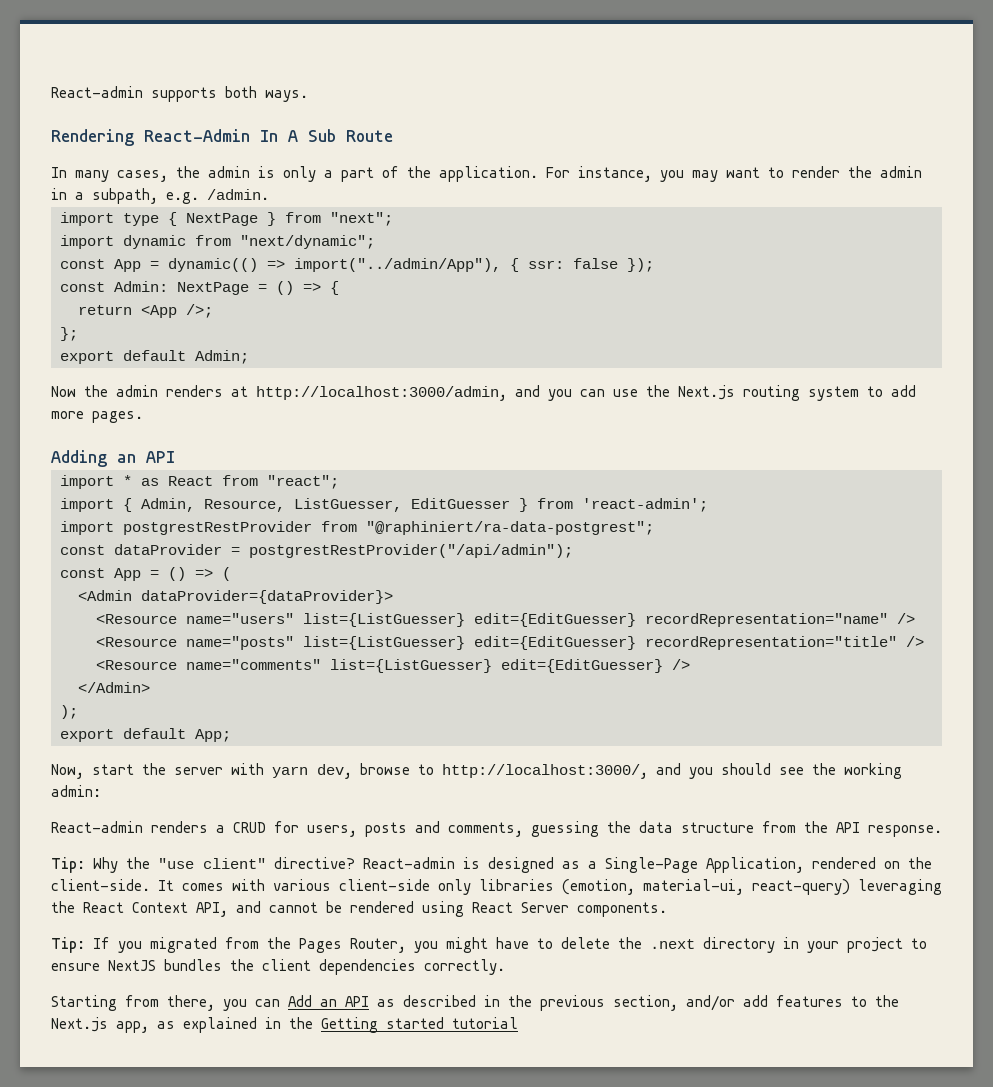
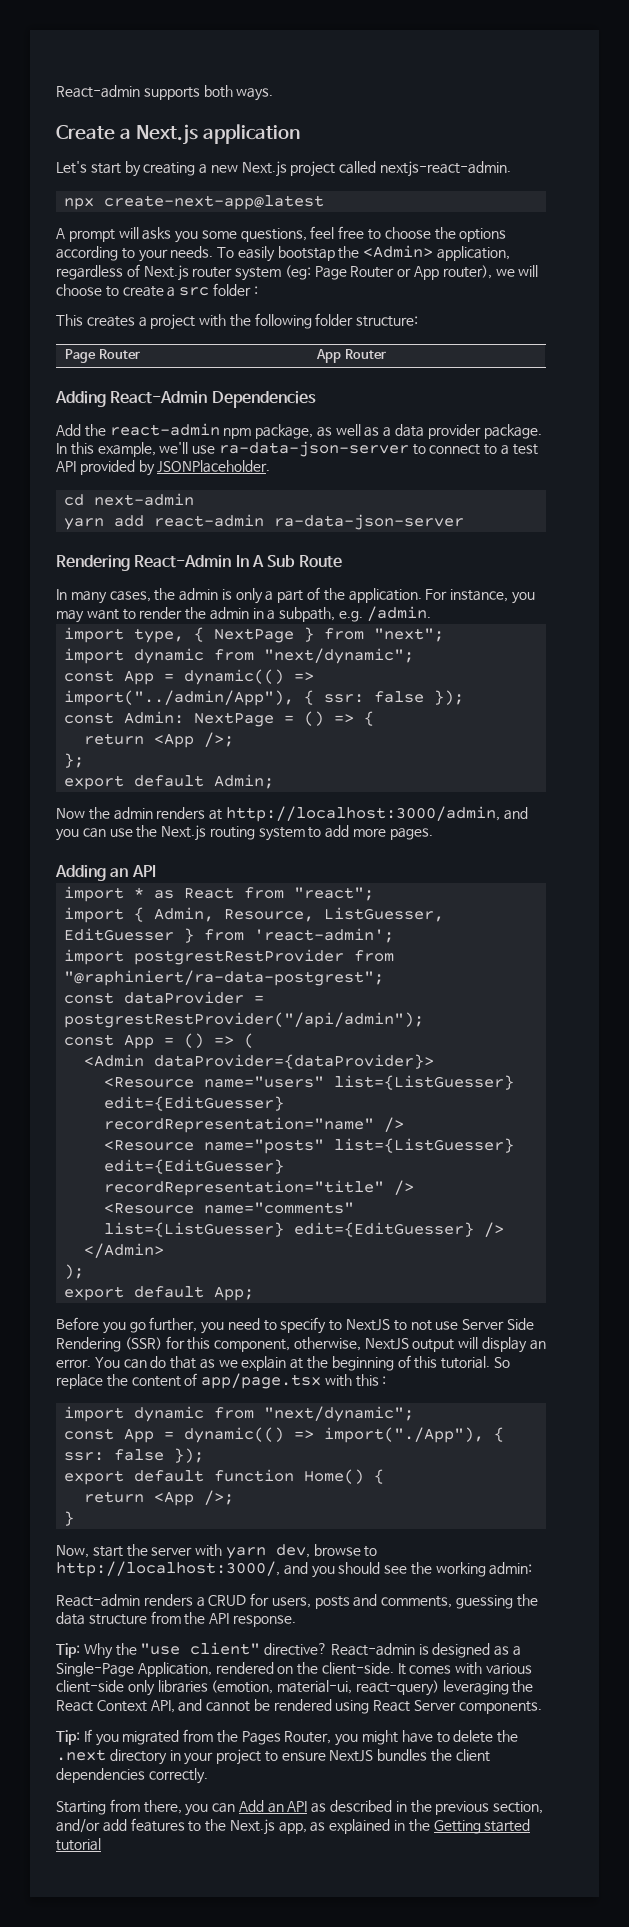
(308, 96) none -> [56,124,301,145] [56,161,512,177] [64,195,325,210] [56,226,507,243] [56,245,511,262] [56,264,539,281] [56,283,258,297] [56,313,419,330] [65,349,140,363] [316,349,386,363] [55,391,316,408] [56,423,542,439] [56,441,538,457] [56,460,271,476] [64,493,195,506] [64,514,465,530] // Create a Next.js application // Let's start by creating a new Next.js project called nextjs-react-admin. // npx create-next-app@latest // A prompt will asks you some questions, feel free to choose the options according to your needs. To easily bootstap the <Admin> application, regardless of Next.js router system (eg: Page Router or App router), we will choose to create a src folder : // This creates a project with the following folder structure: // Page Router | App Router // Adding React-Admin Dependencies // Add the react-admin npm package, as well as a data provider package. In this example, we'll use ra-data-json-server to connect to a test API provided by JSONPlaceholder. // cd next-admin // yarn add react-admin ra-data-json-server
[123,213,159,226] type -> [134,628,185,643] type,
(231, 735) none -> [56,1317,534,1334] [56,1336,546,1353] [56,1355,510,1371] [56,1373,387,1389] [64,1406,415,1422] [64,1427,505,1443] [64,1448,205,1463] [64,1469,385,1485] [84,1490,235,1506] [64,1511,75,1526] // Before you go further, you need to specify to NextJS to not use Server Side Rendering (SSR) for this component, otherwise, NextJS output will display an error. You can do that as we explain at the beginning of this tutorial. So replace the content of app/page.tsx with this : // import dynamic from "next/dynamic"; // const App = dynamic(() => import("./App"), { ssr: false }); // export default function Home() { // return <App />; // }

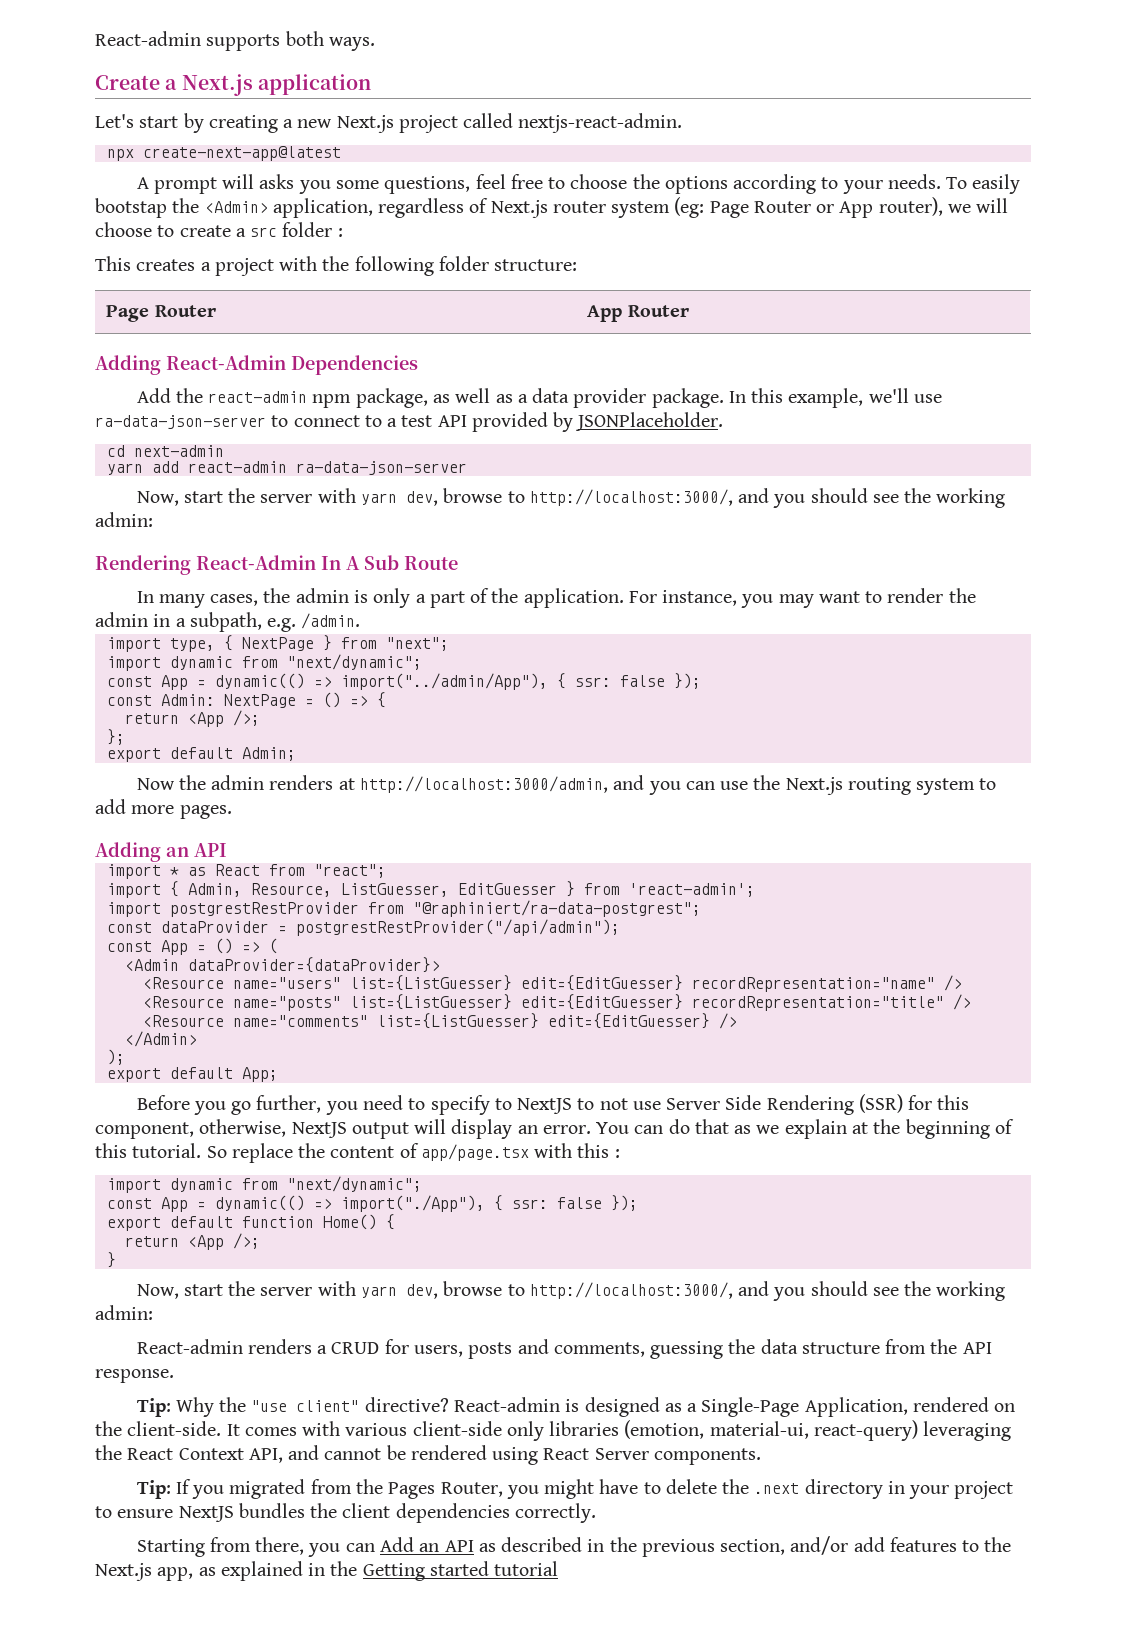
(465, 522) none -> [136,488,1006,508] [95,512,153,527] // Now, start the server with yarn dev, browse to http://localhost:3000/, and you should see the working admin:

